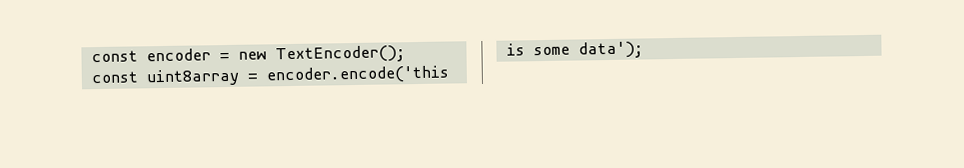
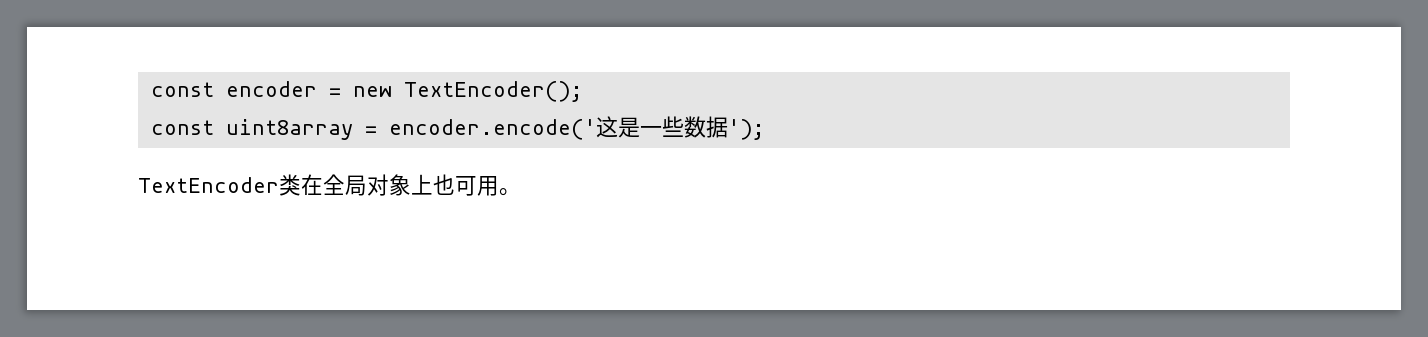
[265,65,449,85] [505,41,644,59] encoder.encode('this is some data'); -> [388,116,765,140] [138,174,521,196] encoder.encode('这是一些数据'); // TextEncoder类在全局对象上也可用。

